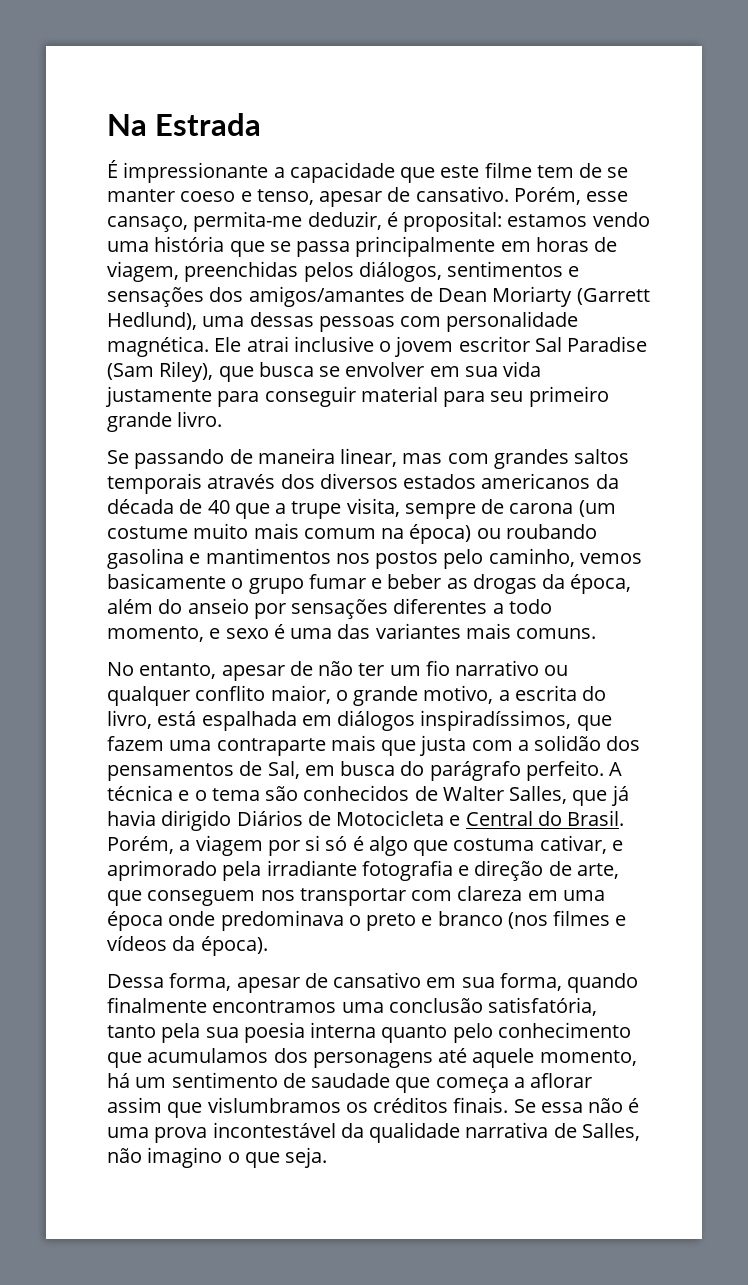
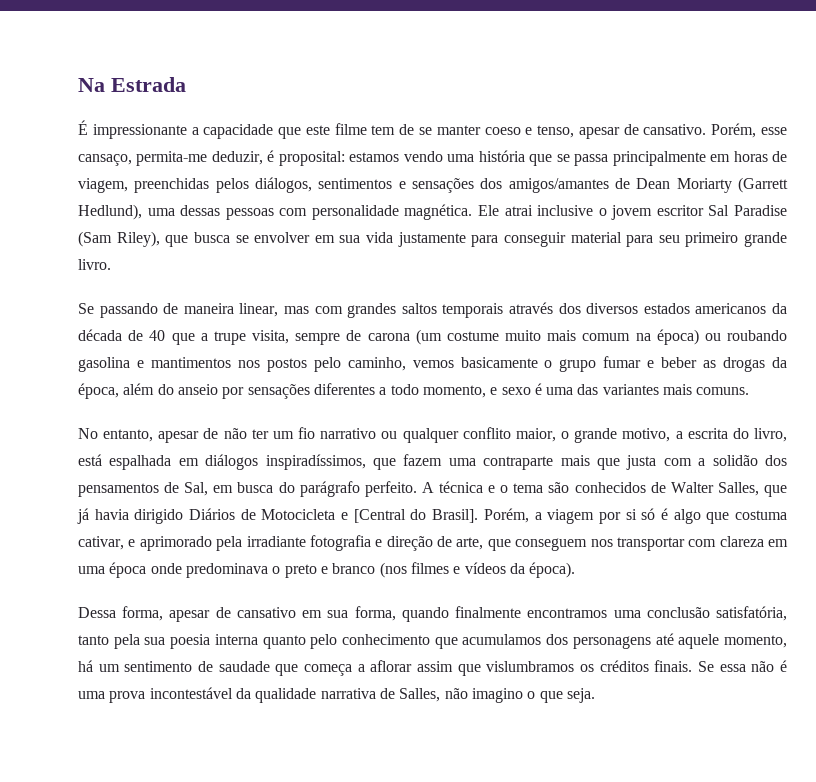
[465,810,625,826] Central do Brasil. -> [353,509,479,523] [Central do Brasil].

